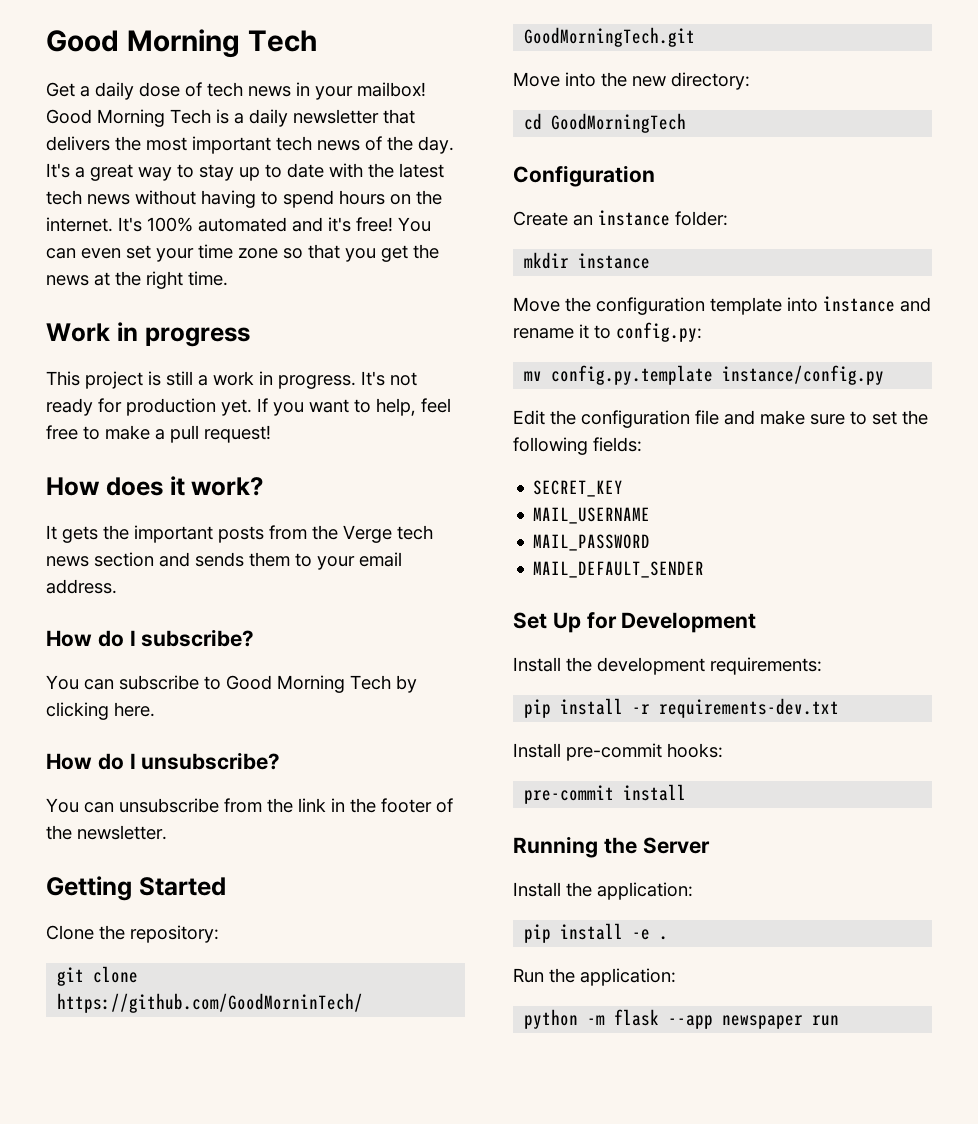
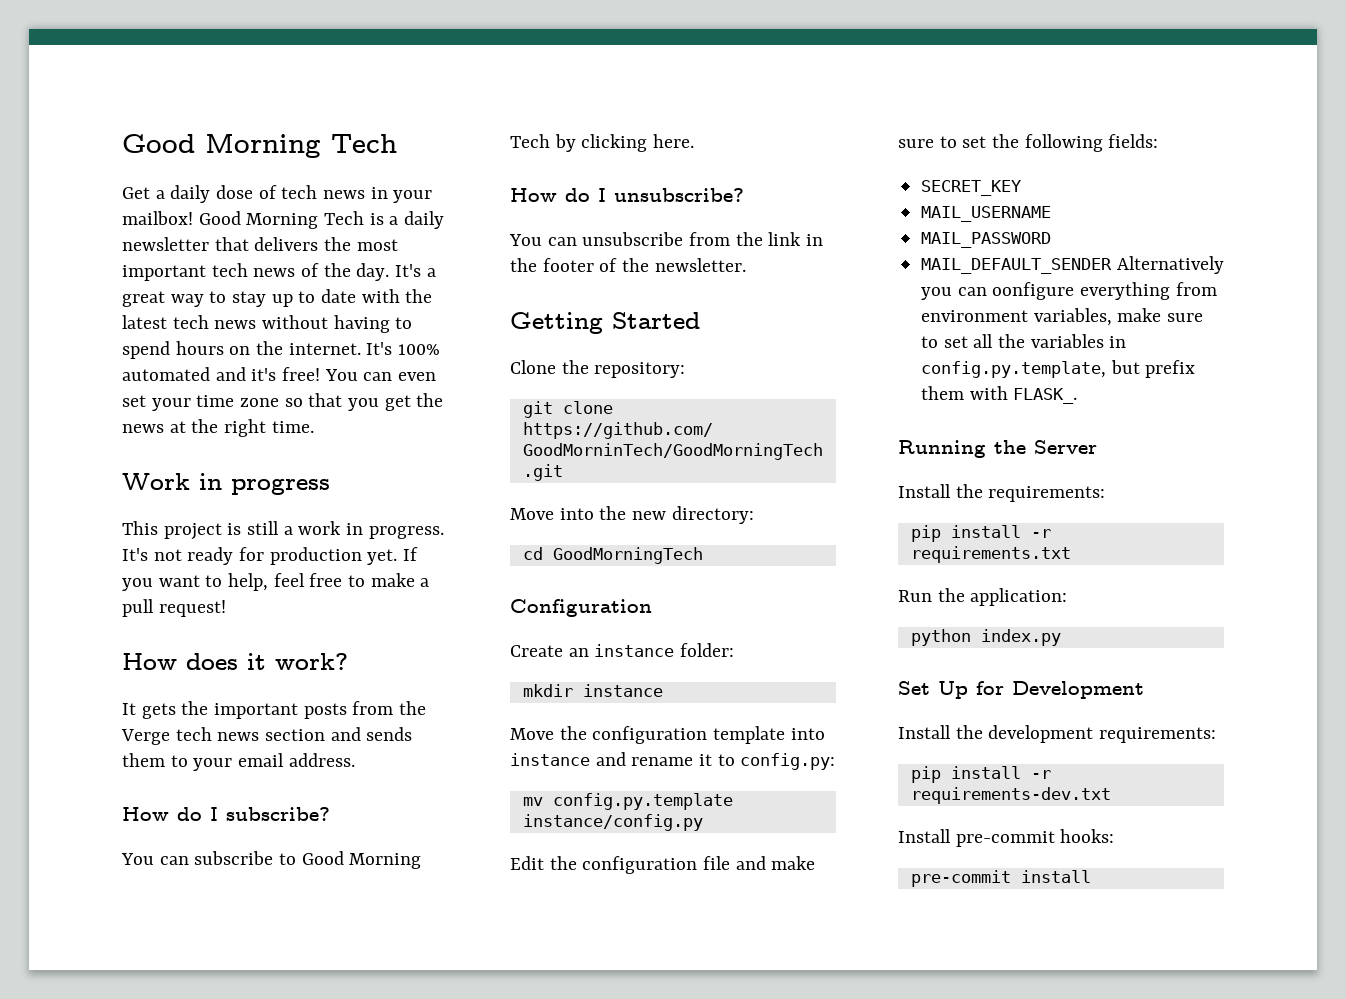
(705, 569) none -> [1116,256,1224,274] [921,282,1217,300] [921,308,1204,326] [921,334,1127,348] [921,360,1196,378] [921,386,1078,404] [898,440,1097,458] [898,484,1106,502] [910,525,1051,542] [910,546,1071,563] [898,588,1068,606] [910,629,1061,646] Alternatively you can oonfigure everything from environment variables, make sure to set all the variables in config.py.template, but prefix them with FLASK_. // Running the Server // Install the requirements: // pip install -r requirements.txt // Run the application: // python index.py
[513,836,710,858] [513,882,693,900] [524,923,669,943] [513,968,676,986] [524,1009,840,1029] // Running the Server // Install the application: // pip install -e . // Run the application: // python -m flask --app newspaper run -> (1091, 876) none

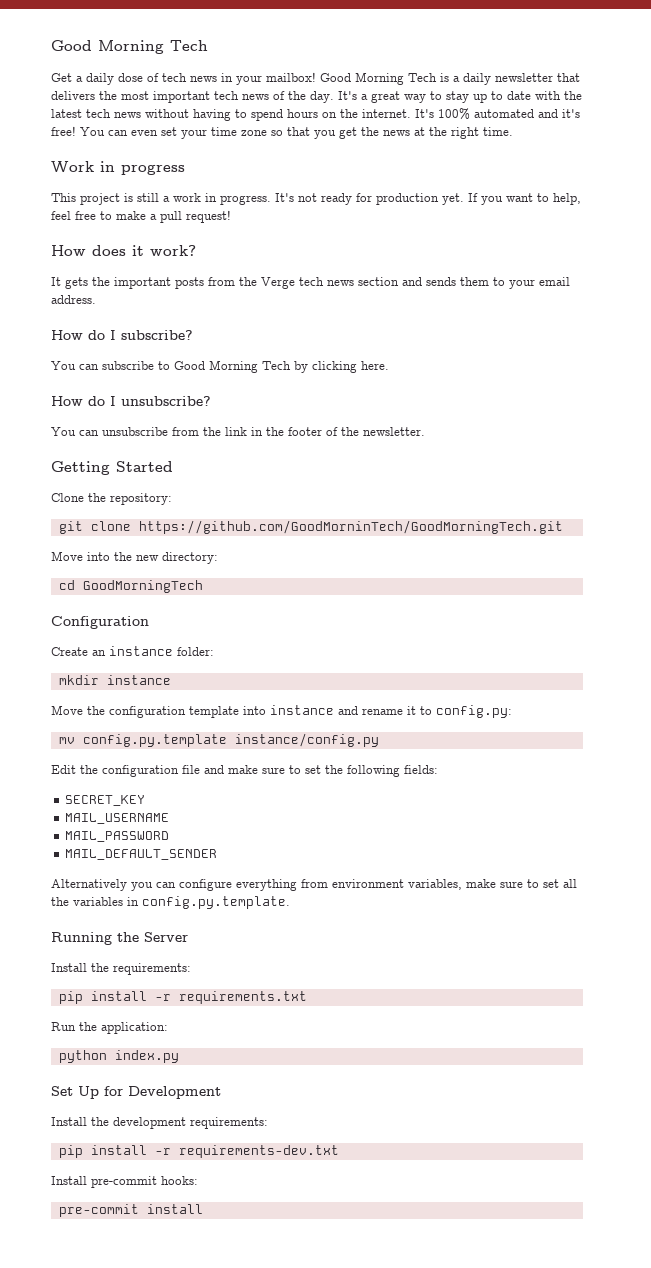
(1113, 266) none -> (218, 854) //
[992,282,1075,300] oonfigure -> [179,879,232,891] configure
[921,360,1196,378] [921,386,1078,404] config.py.template, but prefix them with FLASK_. -> [142,896,290,909] config.py.template.

